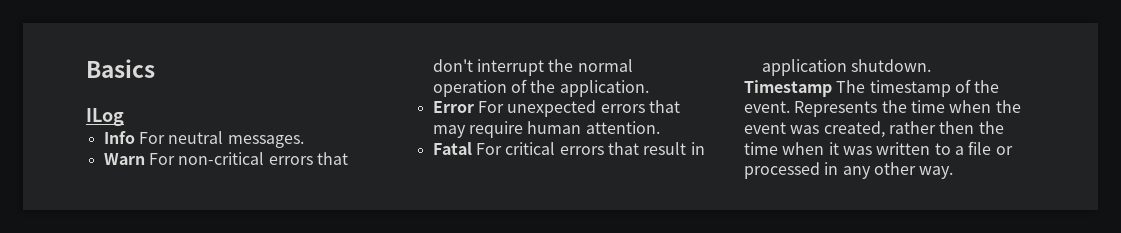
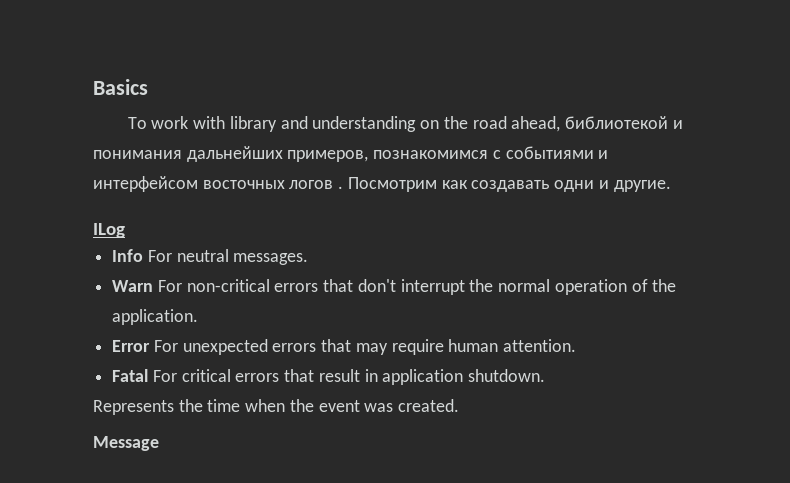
(155, 68) none -> [127,116,683,132] [93,146,609,162] [93,176,671,192] // To work with library and understanding on the road ahead, библиотекой и понимания дальнейших примеров, познакомимся с событиями и интерфейсом восточных логов . Посмотрим как создавать одни и другие.
[744,79,1000,97] [744,101,790,113] Timestamp The timestamp of the event. -> (546, 375) none
[823,121,1004,138] [744,141,1013,155] [744,162,954,179] created, rather then the time when it was written to a file or processed in any other way. -> [398,399,460,412] [93,436,159,451] created. // Message

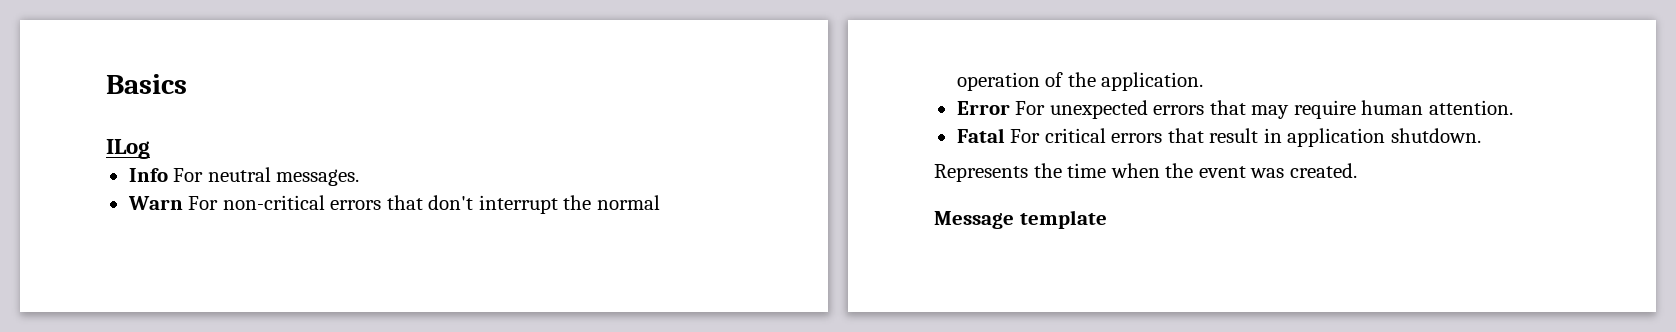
[127,116,683,132] [93,146,609,162] [93,176,671,192] // To work with library and understanding on the road ahead, библиотекой и понимания дальнейших примеров, познакомимся с событиями и интерфейсом восточных логов . Посмотрим как создавать одни и другие. -> (187, 84) none
(159, 443) none -> [1019,210,1107,229] template

